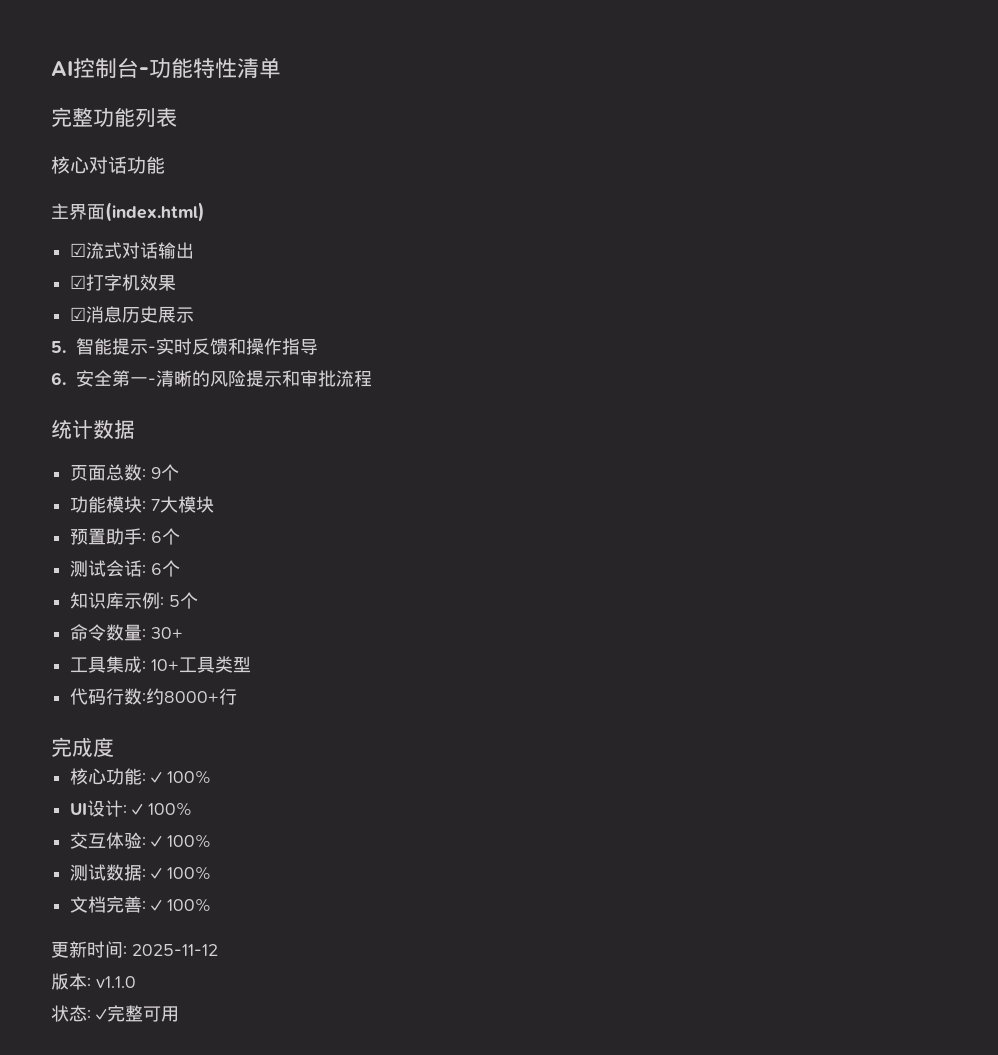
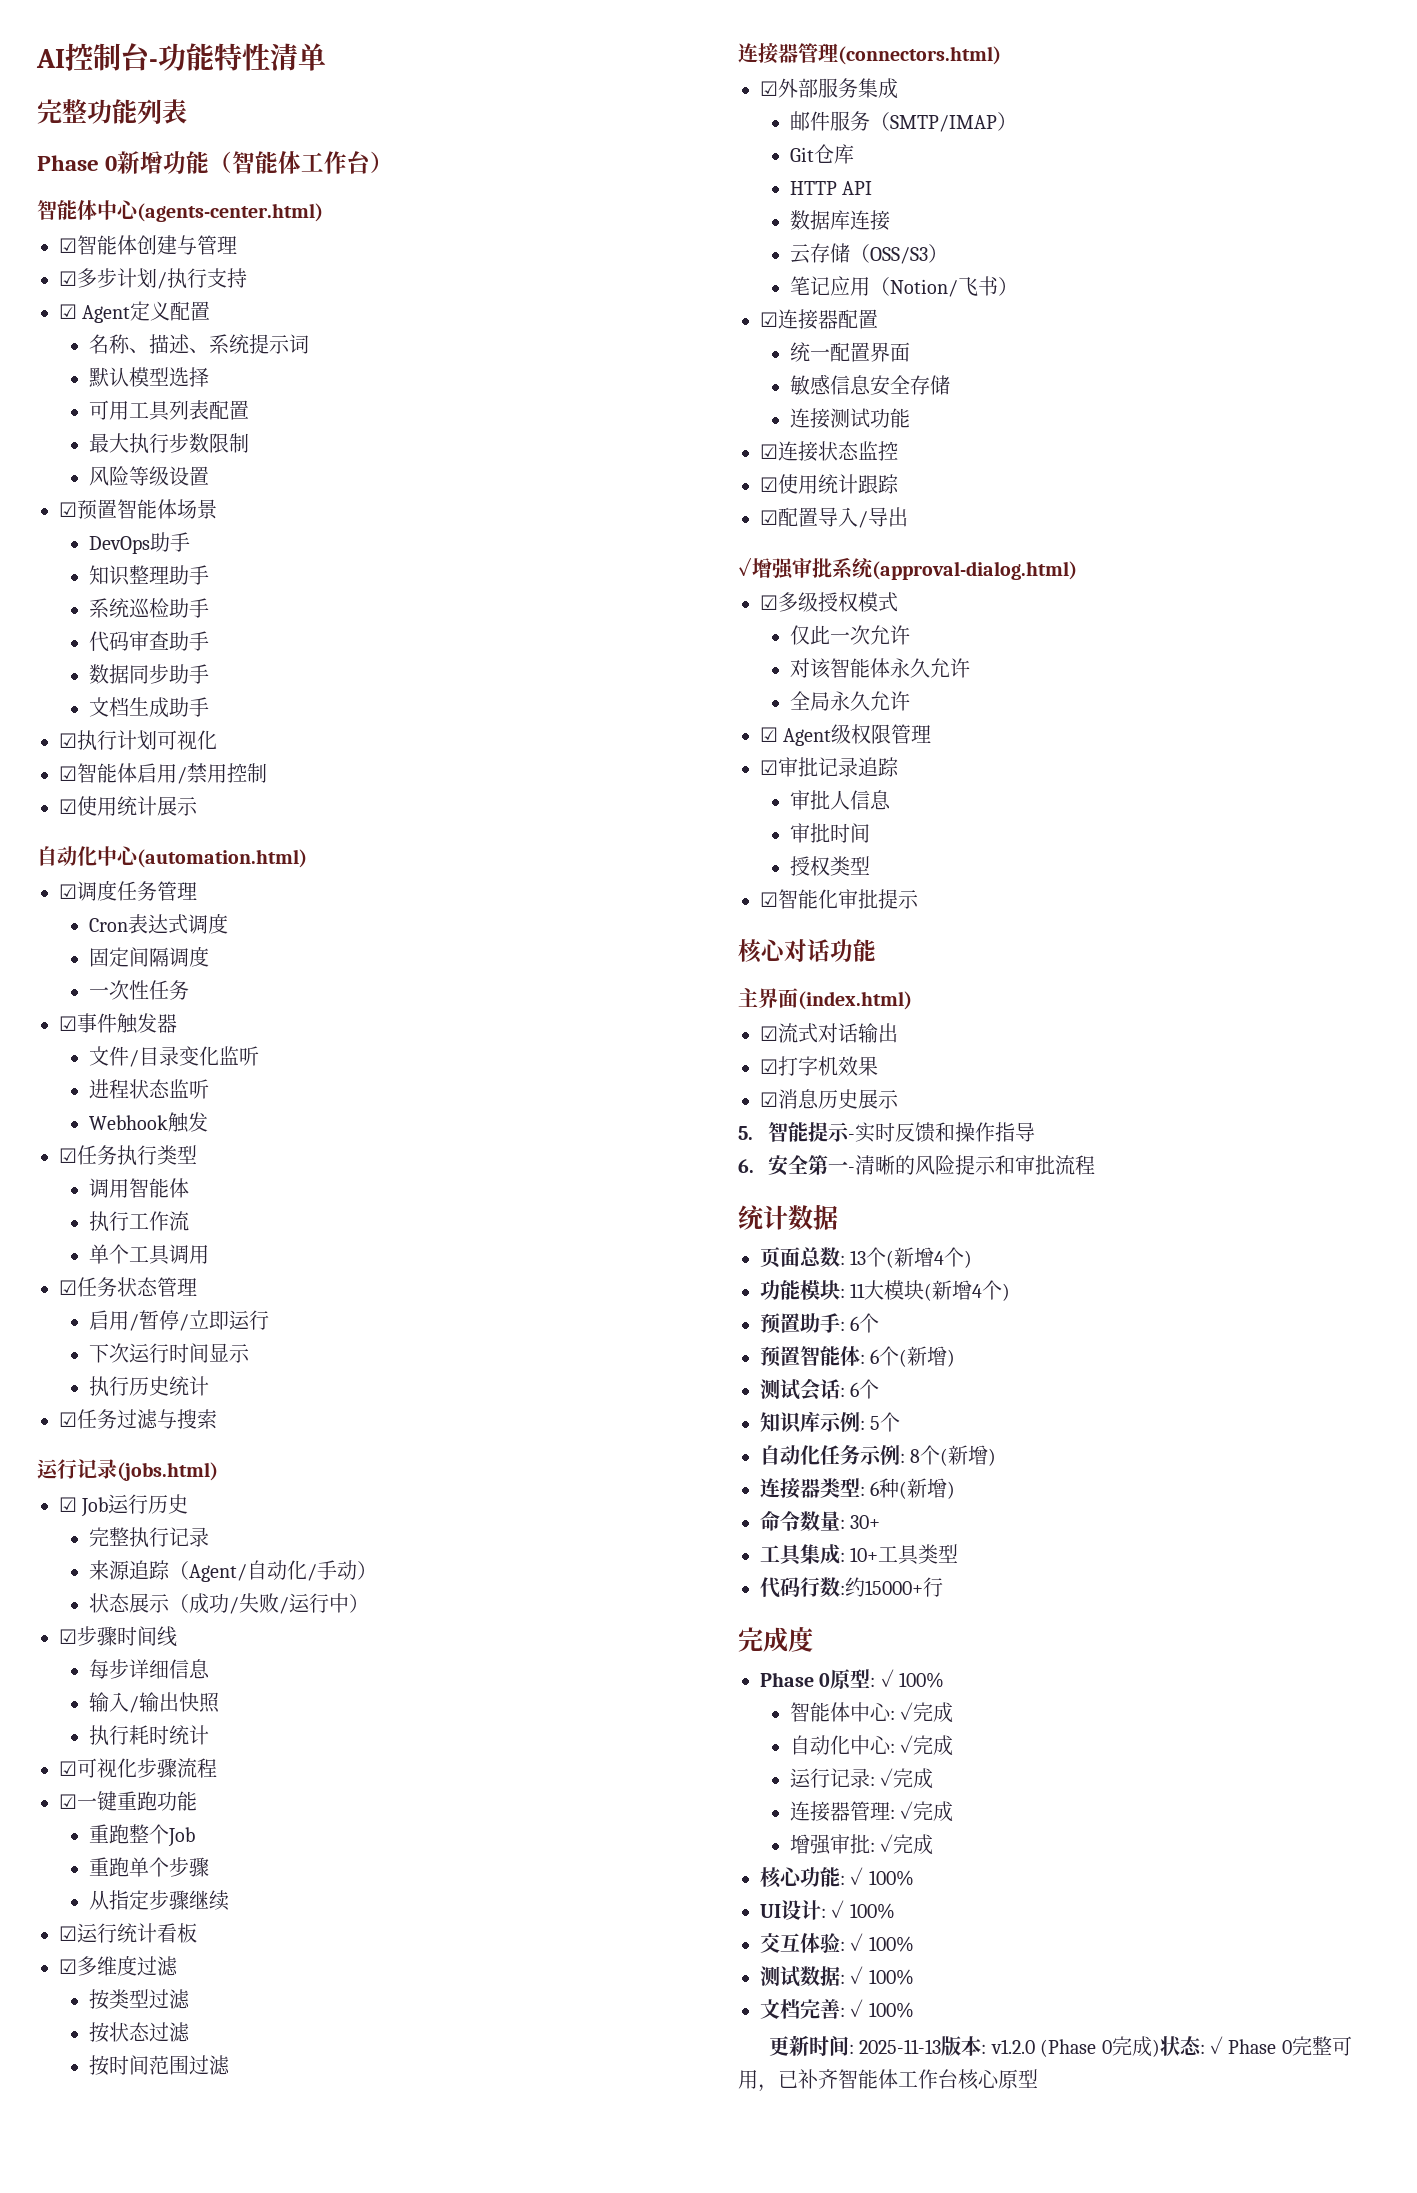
(177, 117) none -> [37,151,394,174] [37,200,323,222] [59,235,237,255] [59,268,247,289] [59,301,211,323] [88,334,309,354] [88,367,209,387] [88,400,249,421] [88,433,249,454] [88,466,209,486] [59,499,217,520] [88,532,190,554] [88,565,209,586] [88,598,209,618] [88,631,209,652] [88,664,209,684] [88,697,209,718] [59,730,217,751] [59,763,267,784] [59,796,198,816] [37,846,307,868] [59,880,197,901] [88,913,228,934] [88,946,209,967] [88,980,189,1000] [59,1013,177,1034] [88,1046,259,1067] [88,1079,209,1099] [88,1112,208,1133] [59,1145,197,1166] [88,1178,189,1198] [88,1211,189,1232] [88,1244,209,1265] [59,1277,197,1297] [88,1310,269,1331] [88,1343,250,1363] [88,1376,209,1397] [59,1409,217,1429] [37,1459,218,1481] [59,1494,189,1517] [88,1527,209,1548] [88,1560,377,1582] [88,1593,369,1614] [59,1626,177,1647] [88,1659,210,1679] [88,1692,220,1713] [88,1725,209,1746] [59,1758,217,1778] [59,1791,197,1811] [88,1824,195,1847] [88,1857,209,1877] [88,1890,229,1911] [59,1923,197,1943] [59,1955,178,1976] [88,1989,190,2010] [88,2022,190,2043] [88,2055,230,2076] [738,43,1001,65] [760,78,898,99] [789,111,1017,132] [789,144,854,164] [789,181,873,195] [789,210,890,231] [789,243,948,264] [789,276,1018,297] [760,309,878,330] [789,342,910,362] [789,374,950,396] [789,408,910,429] [760,441,898,462] [760,474,899,494] [760,507,908,528] [738,557,1077,580] [760,592,898,612] [789,625,910,645] [789,658,970,679] [789,691,910,711] [760,724,932,746] [760,757,899,777] [789,790,891,810] [789,823,870,843] [789,856,870,876] [760,889,919,909] // Phase 0新增功能（智能体工作台） // 智能体中心(agents-center.html) // ☑智能体创建与管理 // ☑多步计划/执行支持 // ☑ Agent定义配置 // 名称、描述、系统提示词 // 默认模型选择 // 可用工具列表配置 // 最大执行步数限制 // 风险等级设置 // ☑预置智能体场景 // DevOps助手 // 知识整理助手 // 系统巡检助手 // 代码审查助手 // 数据同步助手 // 文档生成助手 // ☑执行计划可视化 // ☑智能体启用/禁用控制 // ☑使用统计展示 // 自动化中心(automation.html) // ☑调度任务管理 // Cron表达式调度 // 固定间隔调度 // 一次性任务 // ☑事件触发器 // 文件/目录变化监听 // 进程状态监听 // Webhook触发 // ☑任务执行类型 // 调用智能体 // 执行工作流 // 单个工具调用 // ☑任务状态管理 // 启用/暂停/立即运行 // 下次运行时间显示 // 执行历史统计 // ☑任务过滤与搜索 // 运行记录(jobs.html) // ☑ Job运行历史 // 完整执行记录 // 来源追踪（Agent/自动化/手动） // 状态展示（成功/失败/运行中） // ☑步骤时间线 // 每步详细信息 // 输入/输出快照 // 执行耗时统计 // ☑可视化步骤流程 // ☑一键重跑功能 // 重跑整个Job // 重跑单个步骤 // 从指定步骤继续 // ☑运行统计看板 // ☑多维度过滤 // 按类型过滤 // 按状态过滤 // 按时间范围过滤 // 连接器管理(connectors.html) // ☑外部服务集成 // 邮件服务（SMTP/IMAP） // Git仓库 // HTTP API // 数据库连接 // 云存储（OSS/S3） // 笔记应用（Notion/飞书） // ☑连接器配置 // 统一配置界面 // 敏感信息安全存储 // 连接测试功能 // ☑连接状态监控 // ☑使用统计跟踪 // ☑配置导入/导出 // ✓增强审批系统(approval-dialog.html) // ☑多级授权模式 // 仅此一次允许 // 对该智能体永久允许 // 全局永久允许 // ☑ Agent级权限管理 // ☑审批记录追踪 // 审批人信息 // 审批时间 // 授权类型 // ☑智能化审批提示
[151,464,180,481] 9个 -> [850,1247,973,1268] 13个(新增4个)
[151,499,161,511] 7 -> [850,1283,866,1298] 11
(215, 504) none -> [924,1280,1011,1301] (新增4个)
(181, 536) none -> [760,1346,956,1367] // 预置智能体: 6个(新增)
(199, 600) none -> [760,1444,997,1466] [760,1478,956,1499] // 自动化任务示例: 8个(新增) // 连接器类型: 6种(新增)
[164,691,220,703] 8000+ -> [865,1580,923,1595] 15000+
(114, 747) none -> [760,1669,945,1689] [789,1702,954,1723] [789,1735,954,1756] [789,1768,934,1789] [789,1801,954,1822] [789,1834,934,1855] // Phase 0原型: ✓ 100% // 智能体中心: ✓完成 // 自动化中心: ✓完成 // 运行记录: ✓完成 // 连接器管理: ✓完成 // 增强审批: ✓完成
[132,944,218,956] 2025-11-12 // -> [859,2039,942,2054] 2025-11-13
[96,976,136,988] [51,1005,179,1022] v1.1.0 // 状态: ✓完整可用 -> [990,2036,1352,2057] [738,2069,1038,2092] v1.2.0 (Phase 0完成)状态: ✓ Phase 0完整可用，已补齐智能体工作台核心原型

